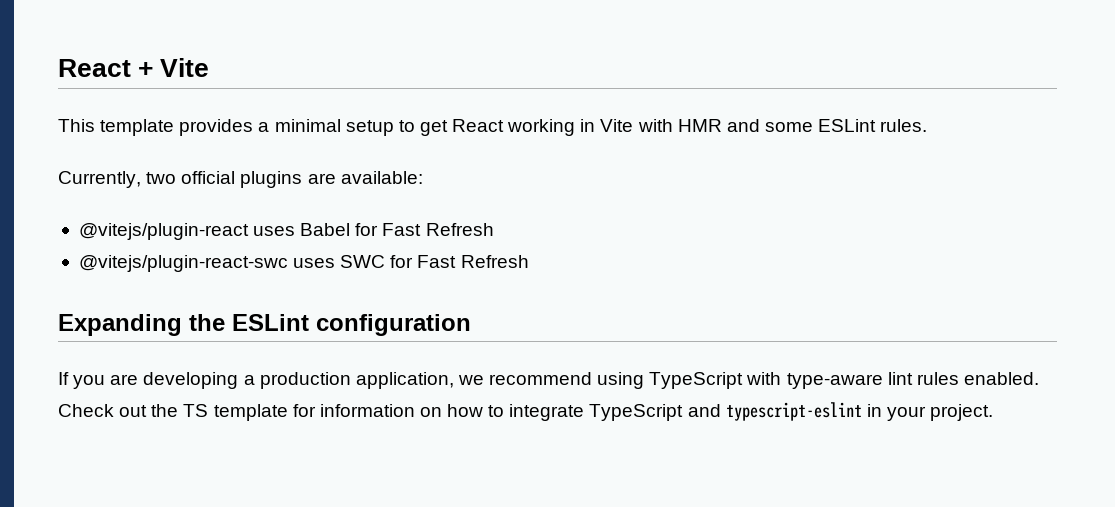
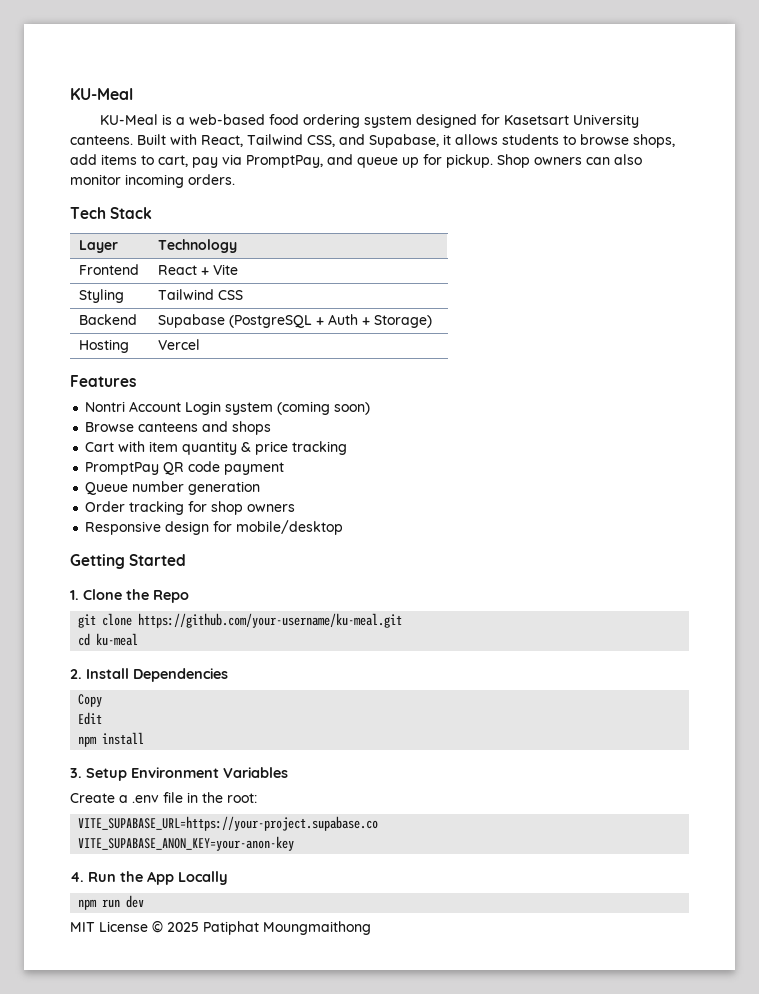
[58,58,210,77] [58,119,928,136] [58,171,423,188] [78,223,494,240] [78,255,529,272] [58,314,471,336] [58,372,1039,389] [58,402,994,421] React + Vite // This template provides a minimal setup to get React working in Vite with HMR and some ESLint rules. // Currently, two official plugins are available: // @vitejs/plugin-react uses Babel for Fast Refresh // @vitejs/plugin-react-swc uses SWC for Fast Refresh // Expanding the ESLint configuration // If you are developing a production application, we recommend using TypeScript with type-aware lint rules enabled. Check out the TS template for information on how to integrate TypeScript and typescript-eslint in your project. -> [70,88,133,100] [100,114,640,128] [70,134,675,148] [70,154,642,168] [70,174,235,188] [70,207,153,219] [79,240,119,253] [158,239,238,253] [79,264,140,275] [158,264,239,275] [79,289,125,303] [158,289,244,300] [79,314,138,325] [158,314,433,328] [79,339,130,353] [158,339,201,350] [70,375,136,387] [85,401,371,415] [85,421,272,435] [85,441,348,455] [85,461,285,475] [85,481,261,495] [85,501,296,515] [85,520,344,535] [70,554,187,569] [70,589,189,603] [78,613,403,628] [78,633,139,646] [70,668,228,682] [78,694,103,707] [78,712,103,725] [78,732,145,747] [70,767,288,781] [70,792,257,803] [78,816,379,831] [78,836,295,851] [70,871,228,885] [78,895,145,910] [70,920,371,935] KU-Meal // KU-Meal is a web-based food ordering system designed for Kasetsart University canteens. Built with React, Tailwind CSS, and Supabase, it allows students to browse shops, add items to cart, pay via PromptPay, and queue up for pickup. Shop owners can also monitor incoming orders. // Tech Stack // Layer | Technology // Frontend | React + Vite // Styling | Tailwind CSS // Backend | Supabase (PostgreSQL + Auth + Storage) // Hosting | Vercel // Features // Nontri Account Login system (coming soon) // Browse canteens and shops // Cart with item quantity & price tracking // PromptPay QR code payment // Queue number generation // Order tracking for shop owners // Responsive design for mobile/desktop // Getting Started // 1. Clone the Repo // git clone https://github.com/your-username/ku-meal.git // cd ku-meal // 2. Install Dependencies // Copy // Edit // npm install // 3. Setup Environment Variables // Create a .env file in the root: // VITE_SUPABASE_URL=https://your-project.supabase.co // VITE_SUPABASE_ANON_KEY=your-anon-key // 4. Run the App Locally // npm run dev // MIT License © 2025 Patiphat Moungmaithong

